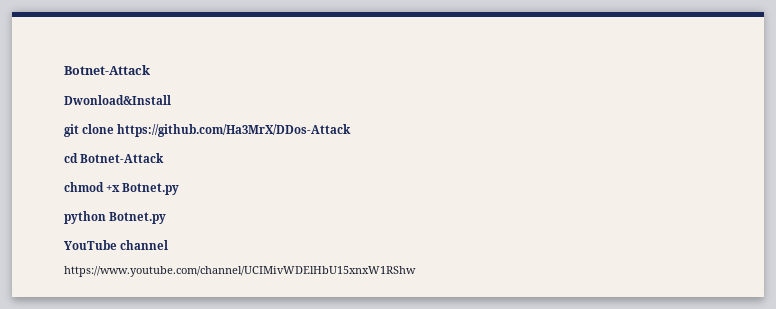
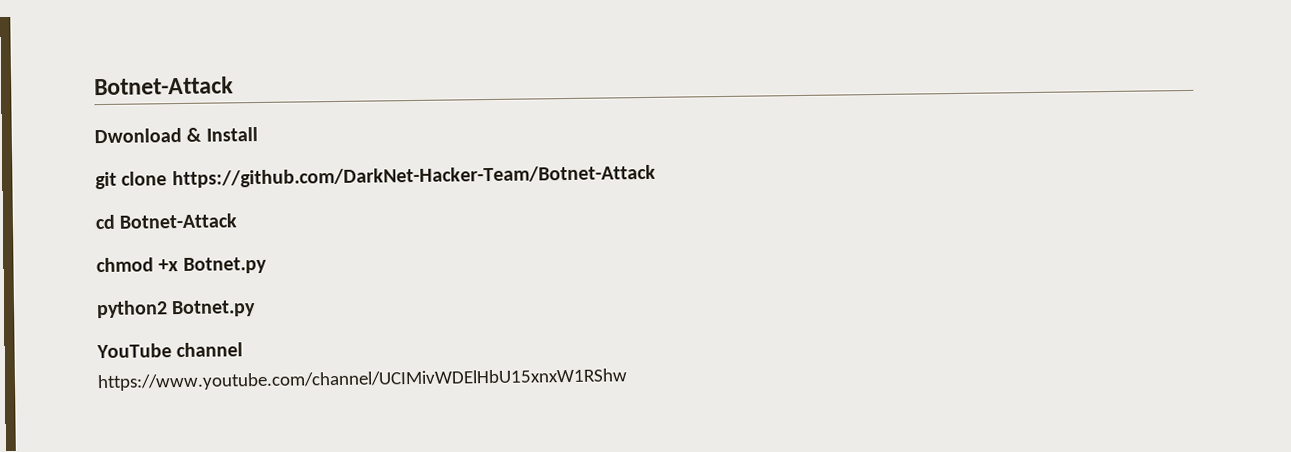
[64,65,150,75] [64,95,171,105] Botnet-Attack // Dwonload&Install -> [94,76,234,96] [94,127,258,144] Botnet-Attack // Dwonload & Install
[117,124,352,137] https://github.com/Ha3MrX/DDos-Attack -> [171,164,656,189] https://github.com/DarkNet-Hacker-Team/Botnet-Attack
[64,211,106,224] python -> [96,300,168,319] python2

